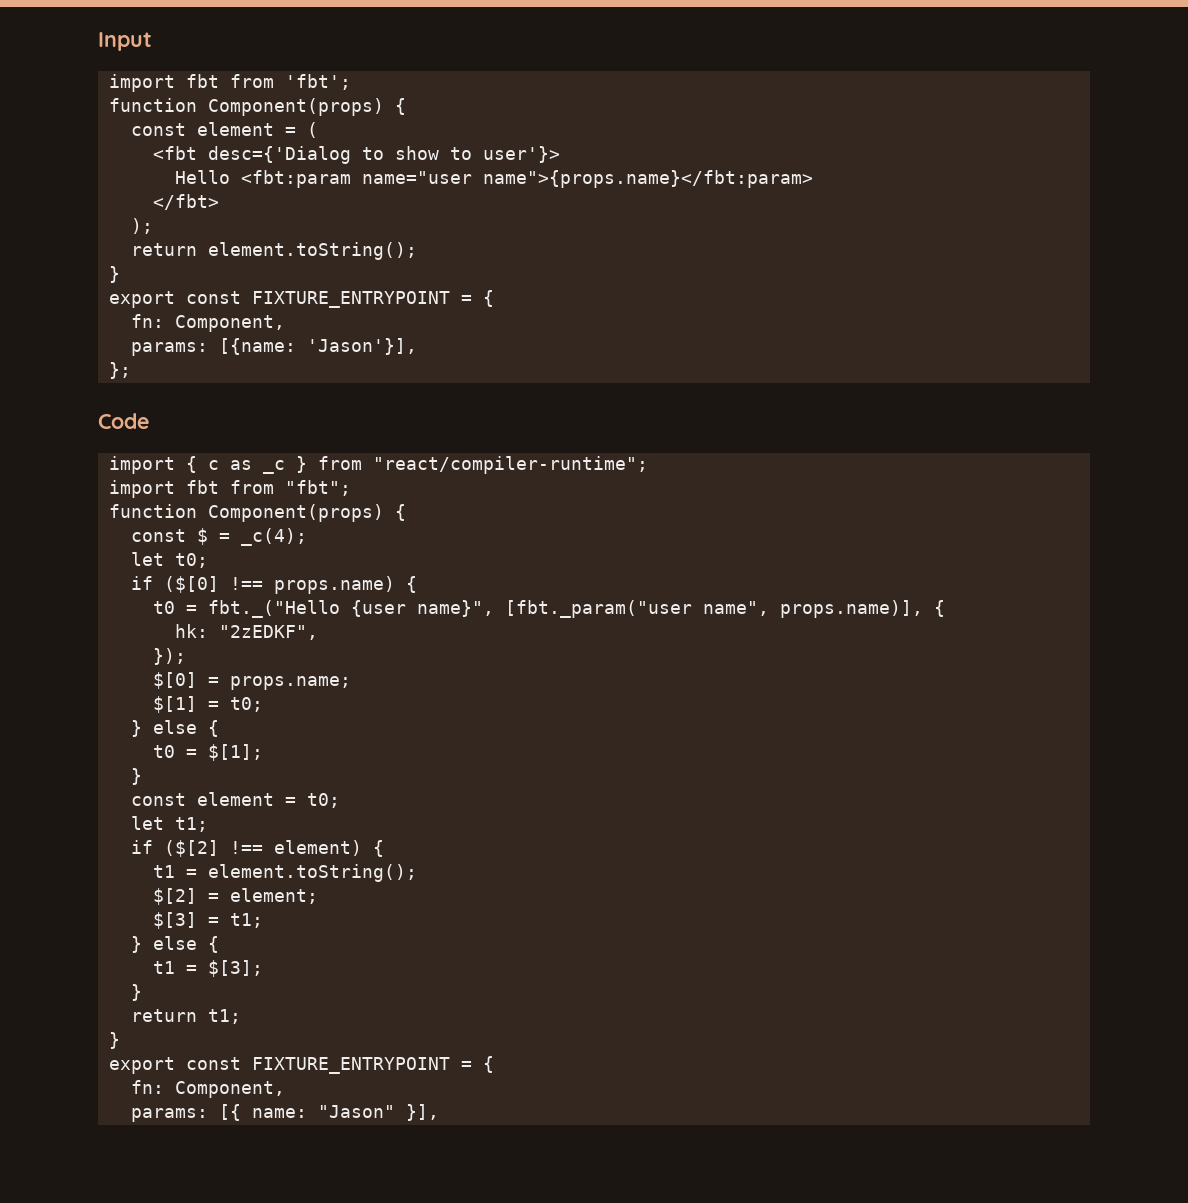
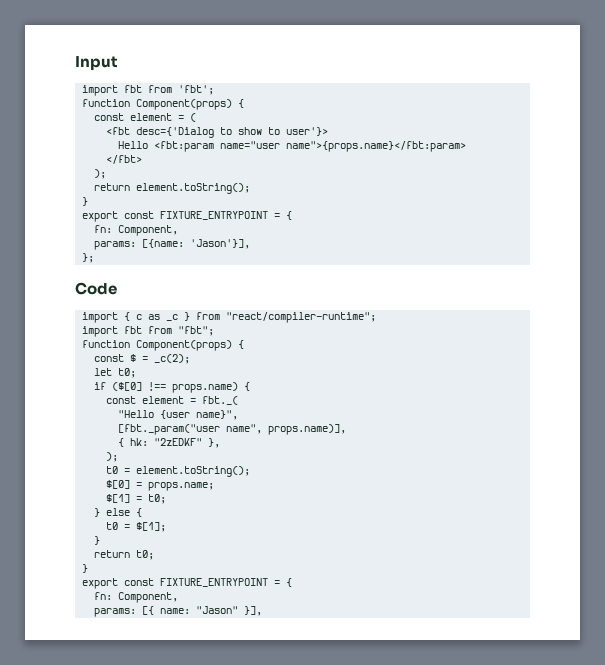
[241,528,308,546] _c(4); -> [153,354,190,364] _c(2);
[153,600,341,618] t0 = fbt._("Hello -> [105,396,238,405] [117,410,154,418] const element = fbt._( // "Hello
(495, 608) none -> (238, 415) //
[934,600,946,617] [175,624,319,640] [153,648,187,665] { // hk: "2zEDKF", // }); -> [117,438,220,448] [105,452,118,462] [105,466,250,477] // { hk: "2zEDKF" }, // ); // t0 = element.toString();
[131,792,341,808] [131,816,209,832] [131,840,385,857] [153,864,418,882] [153,888,319,905] [153,912,264,929] [131,936,220,953] [153,960,264,977] [131,984,143,1001] [131,1009,242,1024] const element = t0; // let t1; // if ($[2] !== element) { // t1 = element.toString(); // $[2] = element; // $[3] = t1; // } else { // t1 = $[3]; // } // return t1; -> [93,550,154,560] return t0;

